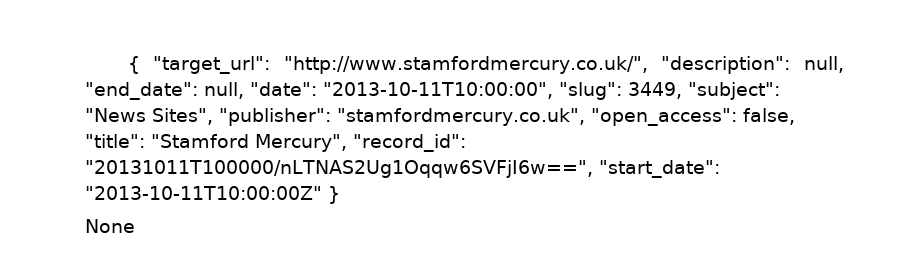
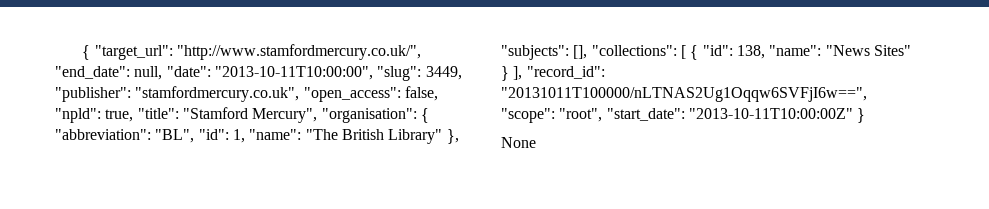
[661,56,845,74] "description": null, -> (422, 52) none
[688,82,780,100] [85,108,213,125] "subject": "News Sites", -> (462, 73) none
(795, 116) none -> [55,108,134,123] "npld": true,
[353,134,466,152] [85,160,593,178] "record_id": "20131011T100000/nLTNAS2Ug1Oqqw6SVFjI6w==", -> [321,108,429,123] [55,129,459,144] [501,45,911,60] [501,66,605,81] [501,87,867,102] [501,108,603,123] "organisation": { "abbreviation": "BL", "id": 1, "name": "The British Library" }, "subjects": [], "collections": [ { "id": 138, "name": "News Sites" } ], "record_id": "20131011T100000/nLTNAS2Ug1Oqqw6SVFjI6w==", "scope": "root",

